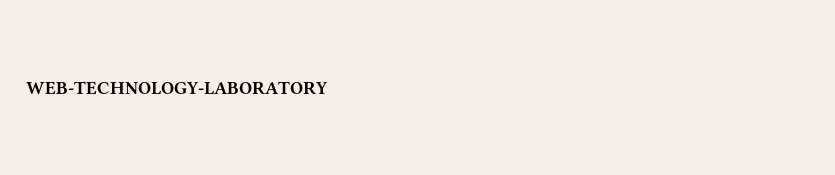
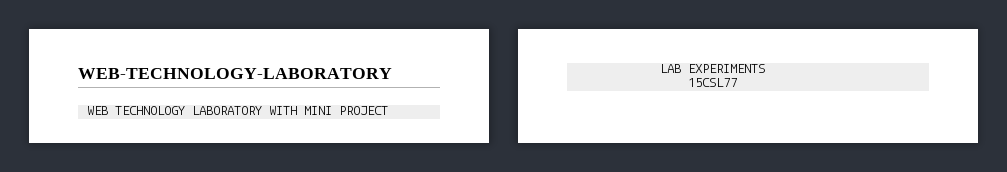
(328, 88) none -> [86,106,388,115] [659,64,765,73] [687,78,737,87] // WEB TECHNOLOGY LABORATORY WITH MINI PROJECT // LAB EXPERIMENTS // 15CSL77

